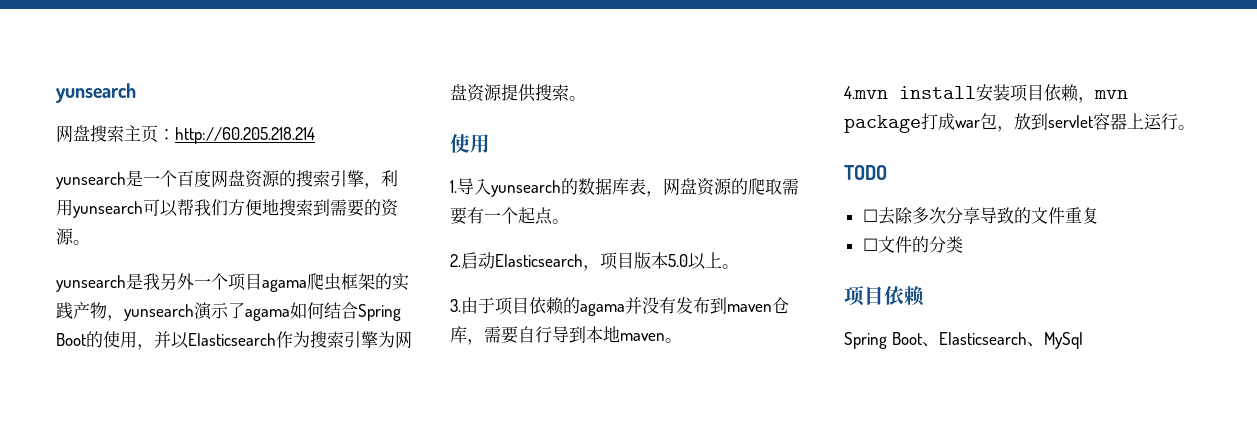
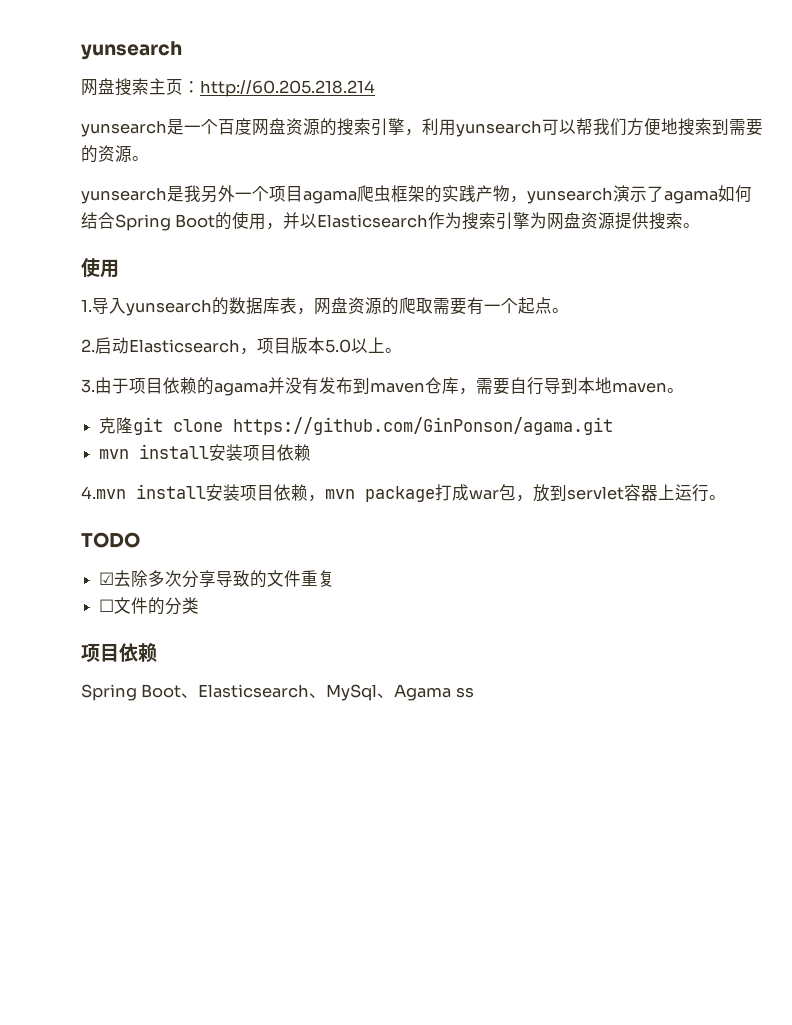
(682, 340) none -> [99,417,614,435] [99,444,312,461] // 克隆git clone https://github.com/GinPonson/agama.git // mvn install安装项目依赖
[862,209,878,222] ☐ -> [99,572,115,585] ☑
(1083, 340) none -> [377,684,474,701] 、Agama ss

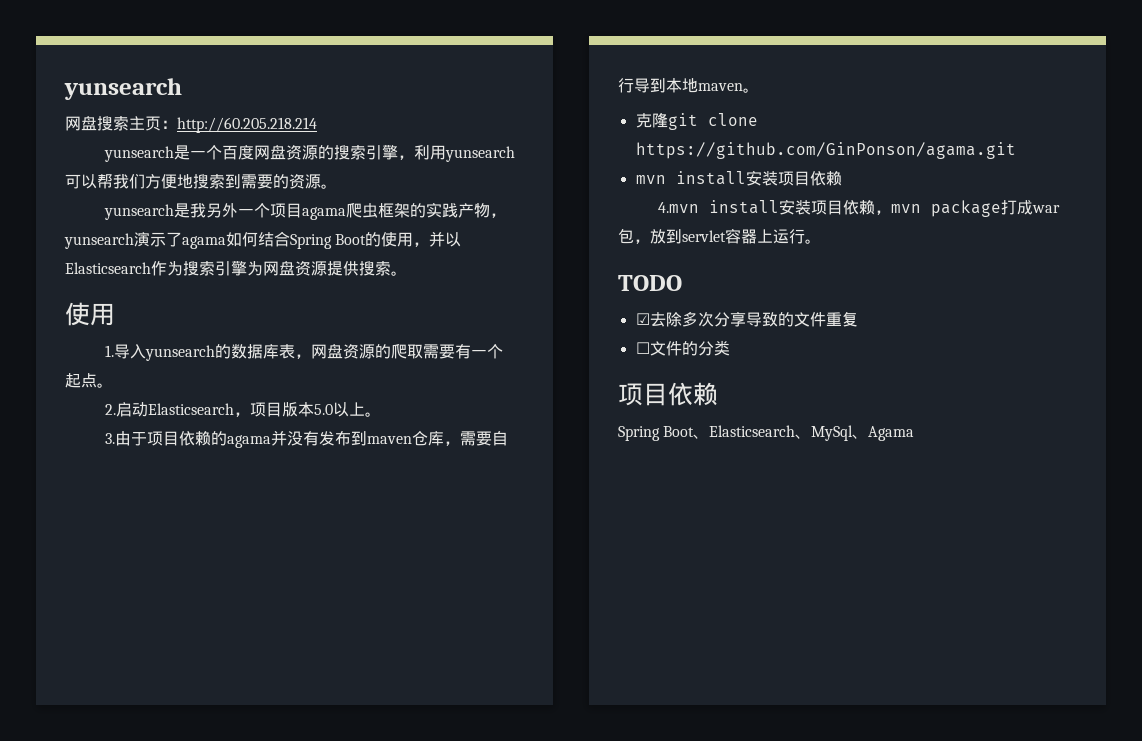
[455,687,474,698] ss -> (915, 433) none

